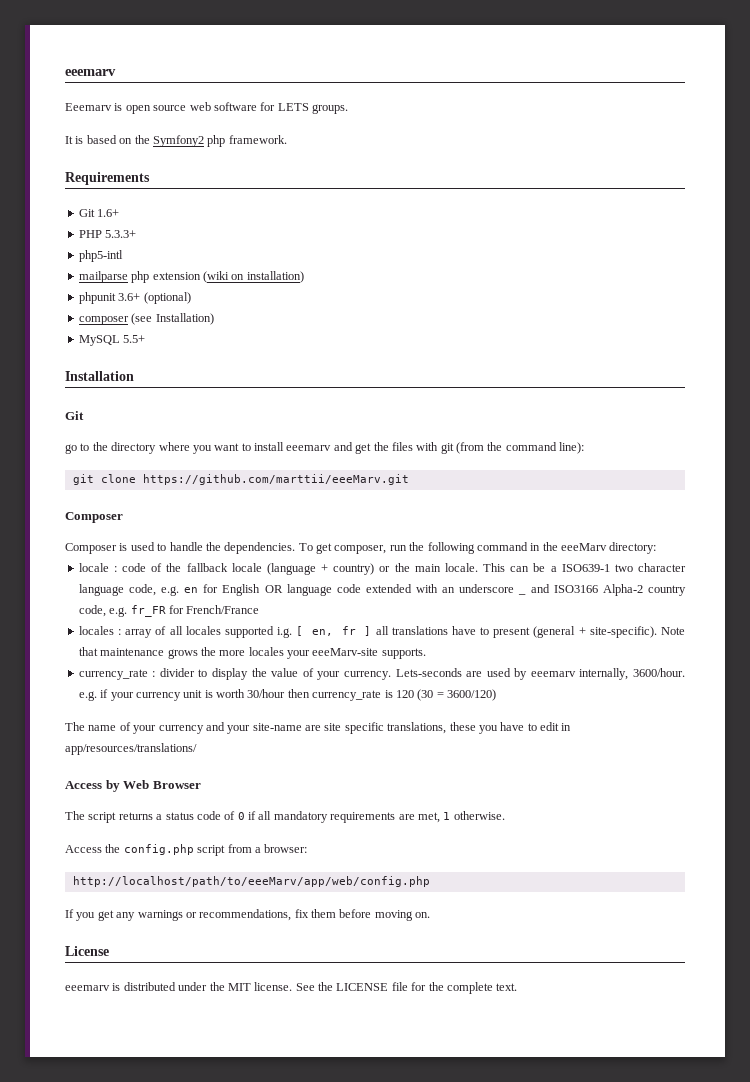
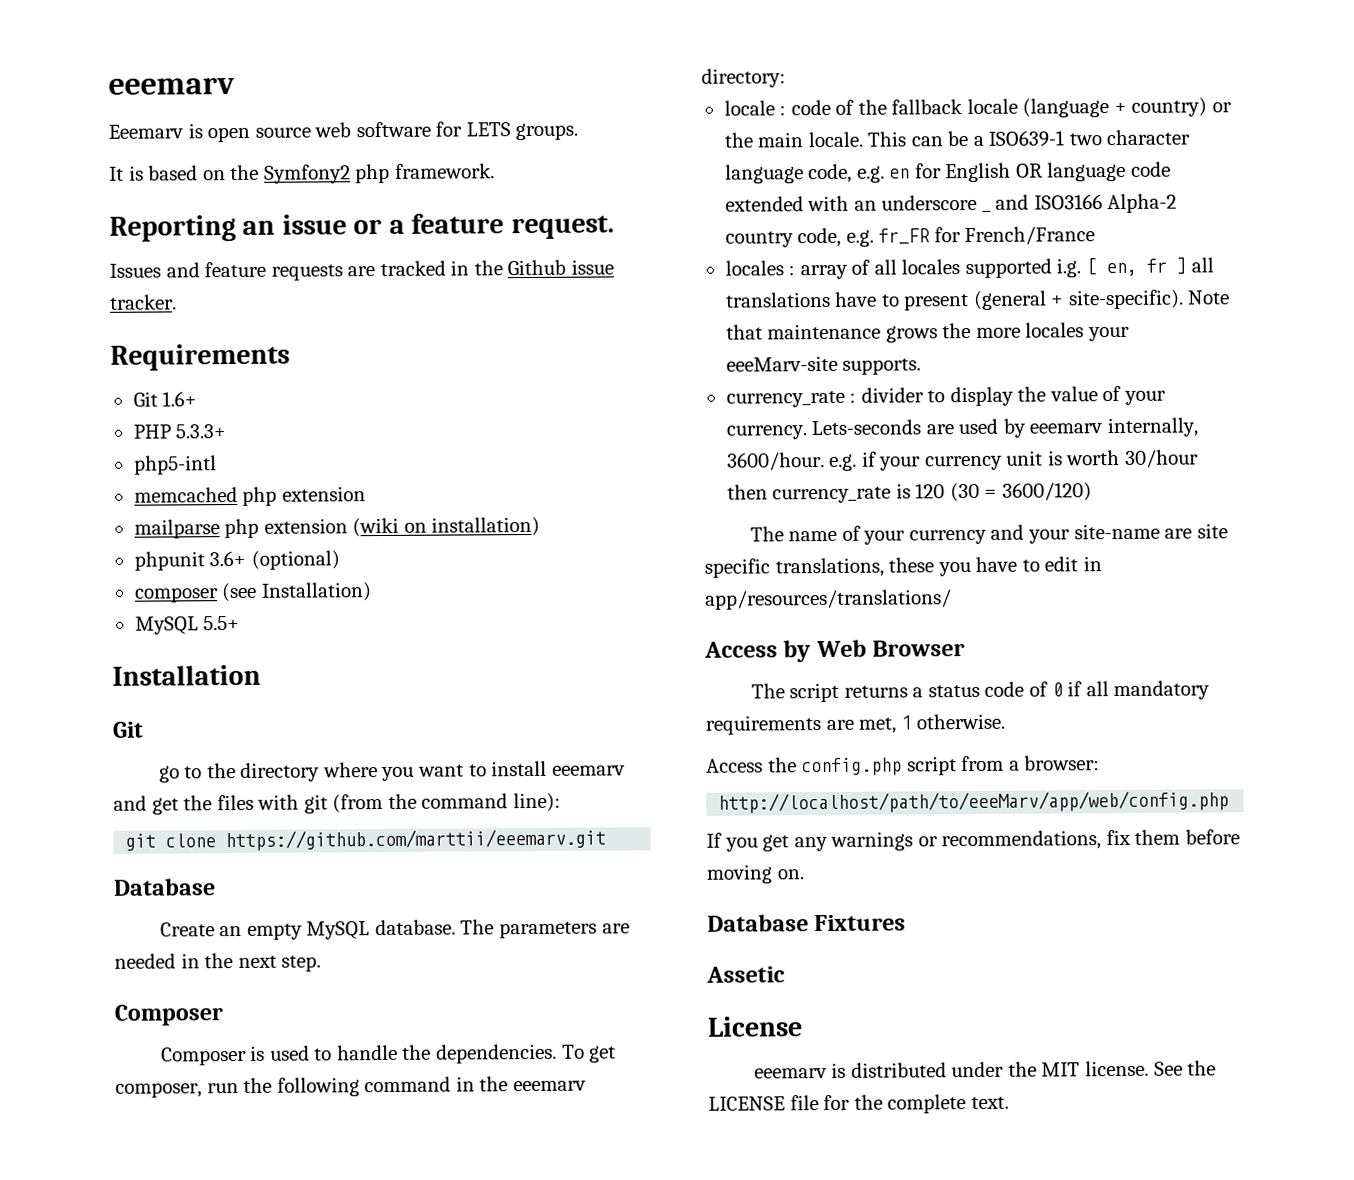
(287, 139) none -> [109,213,614,242] [109,259,614,281] [109,294,177,310] // Reporting an issue or a feature request. // Issues and feature requests are tracked in the Github issue tracker.
(123, 256) none -> [133,486,366,506] // memcached php extension
[142,474,409,485] https://github.com/marttii/eeeMarv.git -> [225,828,607,852] [113,878,216,896] [159,919,630,940] [114,953,322,972] https://github.com/marttii/eeemarv.git // Database // Create an empty MySQL database. The parameters are needed in the next step.
[561,543,607,551] eeeMarv -> [512,1080,586,1092] eeemarv
(431, 915) none -> [707,914,907,932] [706,966,785,983] // Database Fixtures // Assetic

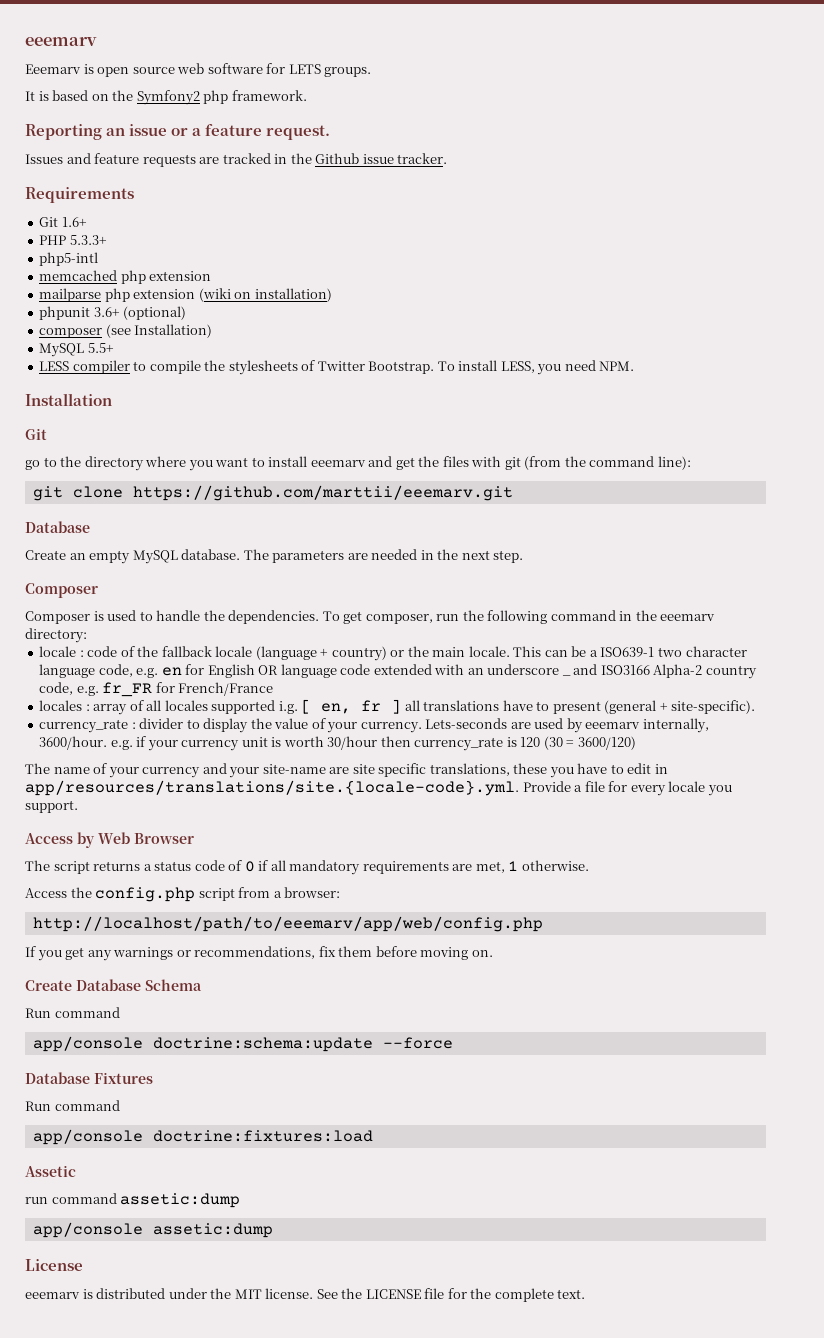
(241, 623) none -> [39,360,635,375] // LESS compiler to compile the stylesheets of Twitter Bootstrap. To install LESS, you need NPM.
[1187,290,1231,305] [725,322,1130,343] [725,355,922,375] Note that maintenance grows the more locales your eeeMarv-site supports. -> (756, 707) none
[705,589,952,610] app/resources/translations/ -> [25,780,732,796] [25,800,78,813] app/resources/translations/site.{locale-code}.yml. Provide a file for every locale you support.
[718,790,1230,814] http://localhost/path/to/eeeMarv/app/web/config.php -> [32,916,543,932] http://localhost/path/to/eeemarv/app/web/config.php
[707,914,907,932] [706,966,785,983] Database Fixtures // Assetic -> [25,979,202,991] [25,1007,120,1018] [32,1036,453,1052] [25,1072,153,1084] [25,1100,120,1111] [32,1129,373,1145] [25,1165,76,1177] [25,1193,241,1208] [32,1222,273,1238] Create Database Schema // Run command // app/console doctrine:schema:update --force // Database Fixtures // Run command // app/console doctrine:fixtures:load // Assetic // run command assetic:dump // app/console assetic:dump

